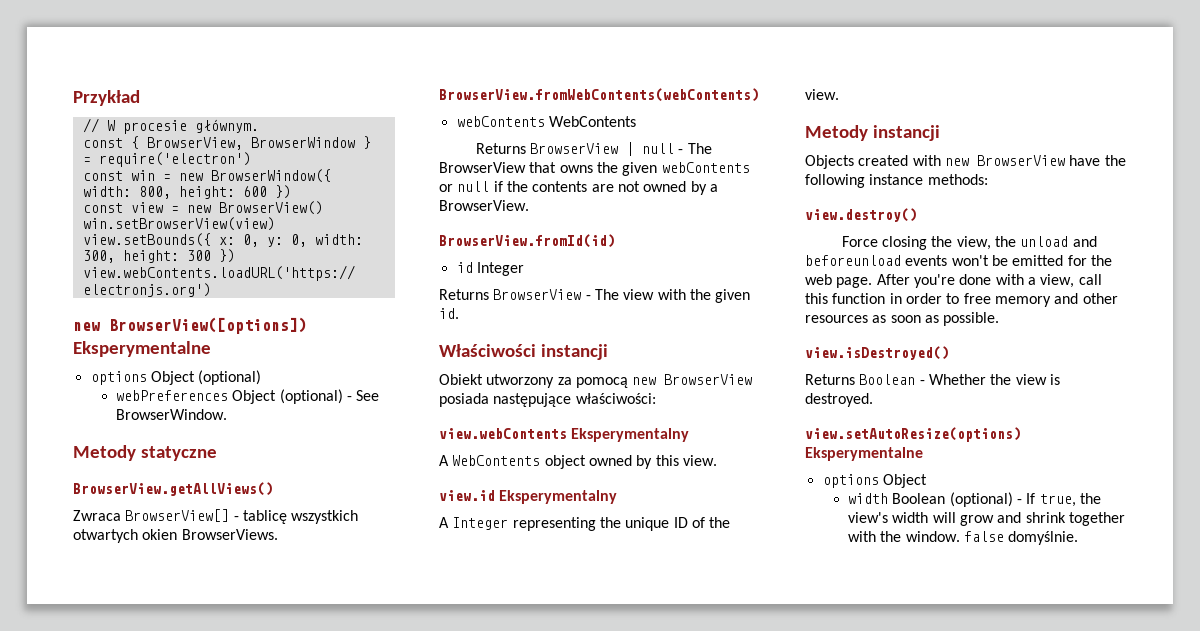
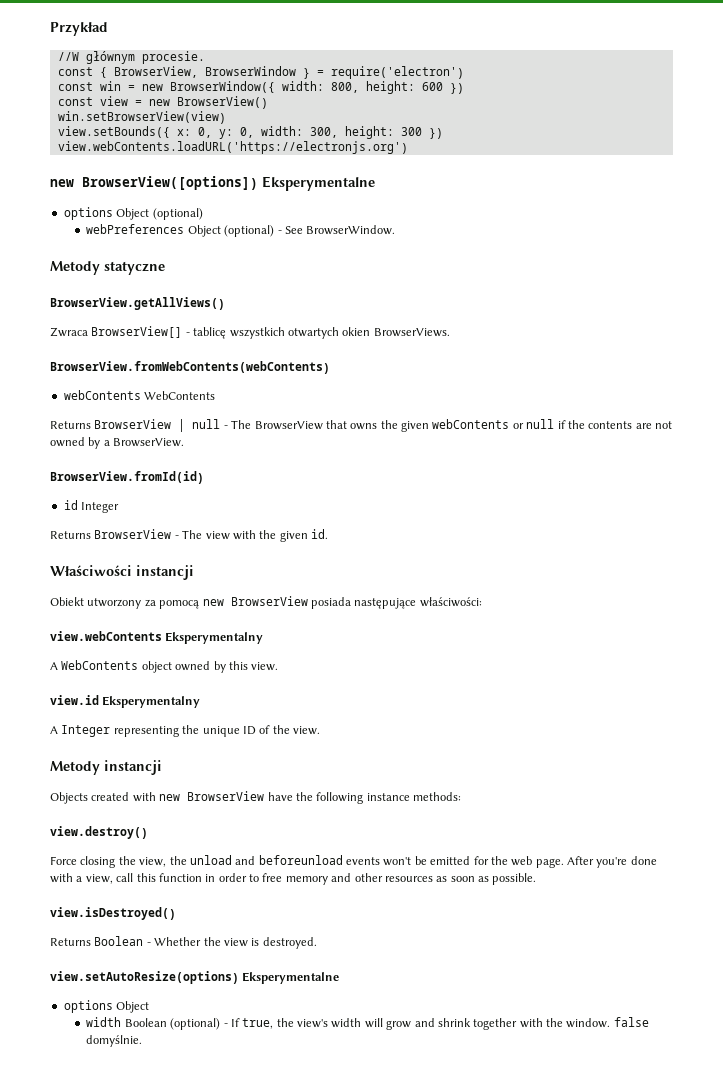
[82,118,259,134] // W procesie głównym. -> [57,51,205,64] //W głównym procesie.

